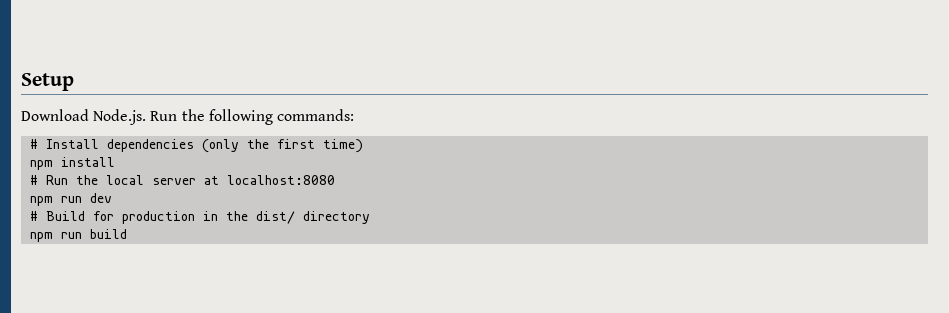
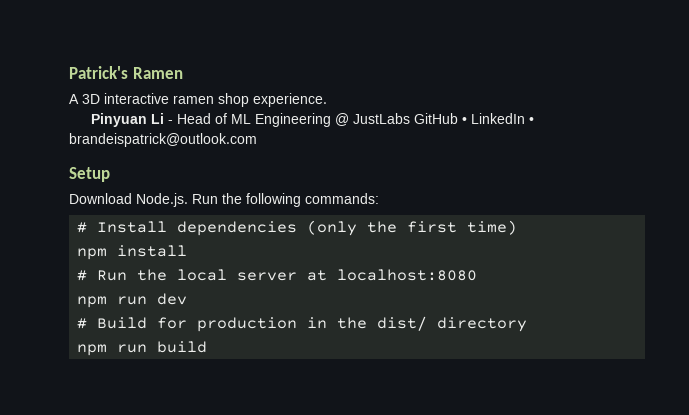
(21, 82) none -> [69,66,183,79] [69,93,327,107] [90,113,534,127] [69,133,257,147] Patrick's Ramen // A 3D interactive ramen shop experience. // Pinyuan Li - Head of ML Engineering @ JustLabs GitHub • LinkedIn • brandeispatrick@outlook.com //

